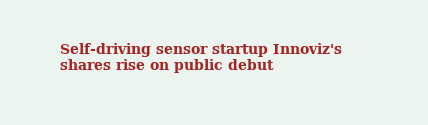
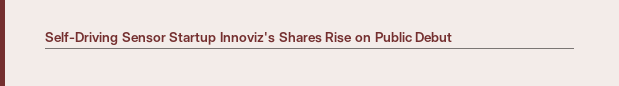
[60,43,342,57] [60,59,274,73] Self-driving sensor startup Innoviz's shares rise on public debut -> [45,32,453,45] Self-Driving Sensor Startup Innoviz's Shares Rise on Public Debut

